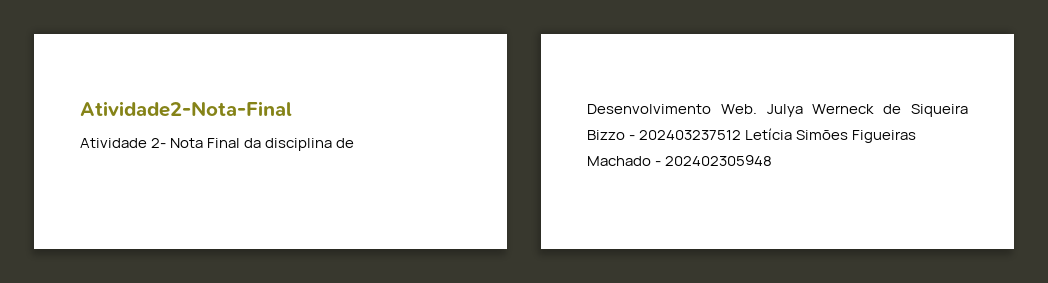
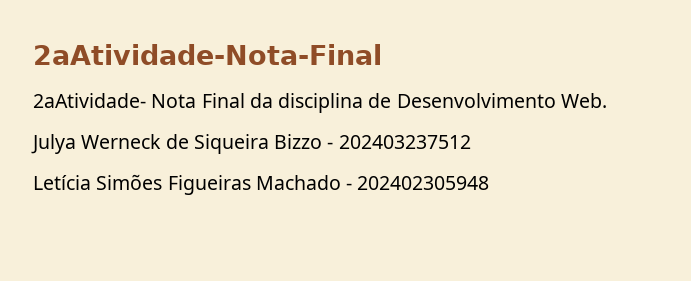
[80,101,292,117] [80,138,167,148] Atividade2-Nota-Final // Atividade 2- -> [33,44,382,65] [33,93,146,108] 2aAtividade-Nota-Final // 2aAtividade-
(757, 109) none -> (607, 100) //
(742, 135) none -> (471, 142) //

